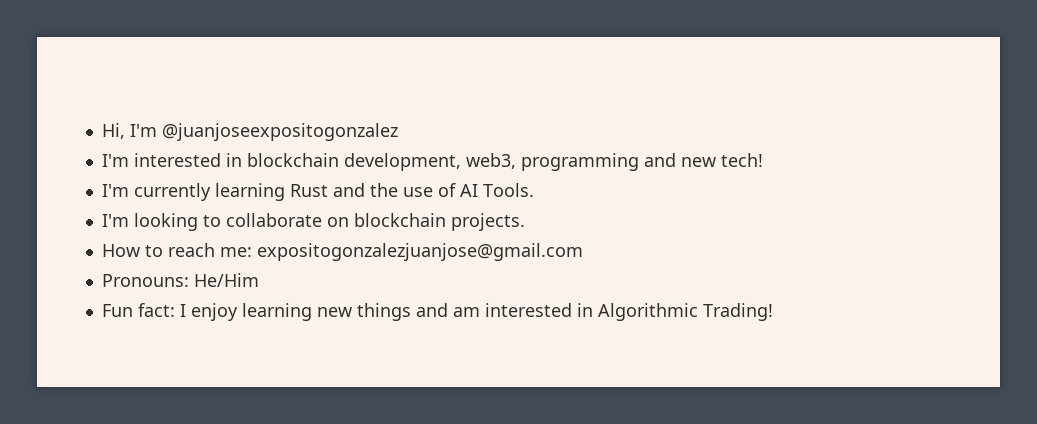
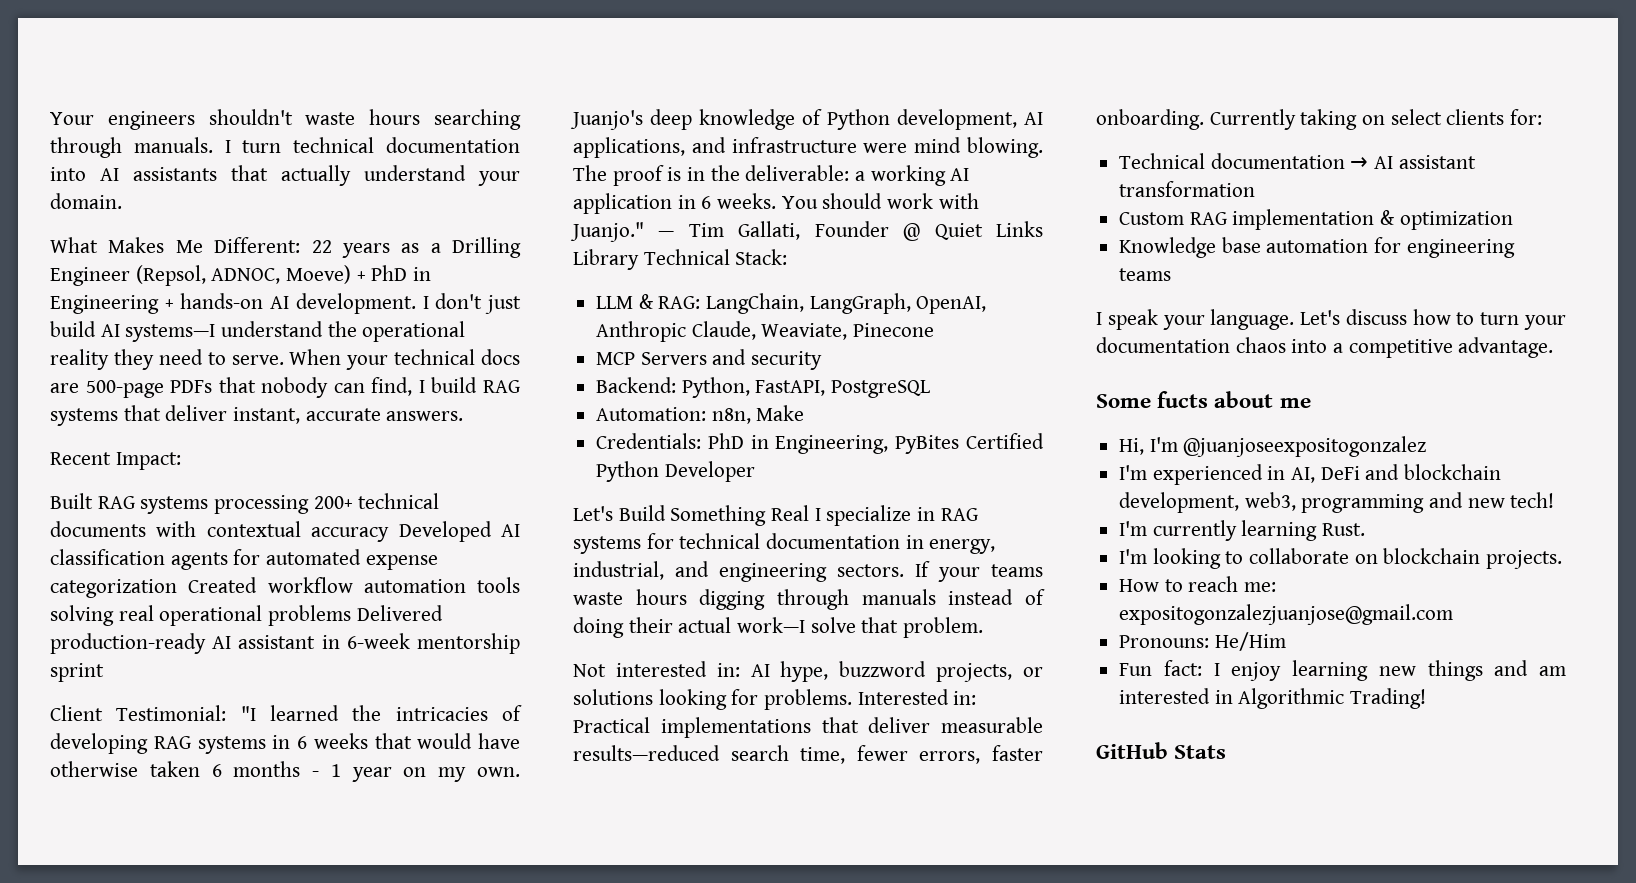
(101, 131) none -> [50,109,521,130] [50,137,520,158] [50,165,520,186] [50,193,122,209] [50,237,521,258] [50,265,432,286] [50,293,521,314] [50,321,466,342] [50,349,520,370] [50,377,520,398] [50,405,464,426] [50,452,181,470] [50,493,440,514] [50,521,520,542] [50,549,438,570] [50,577,520,598] [50,605,443,626] [50,633,520,654] [50,663,104,682] [50,705,522,721] [50,733,520,754] [50,761,520,782] [570,109,1043,130] [573,137,1043,158] [573,165,970,186] [573,193,979,214] [570,221,1043,242] [573,249,788,270] [596,293,987,314] [596,321,935,342] [596,349,823,370] [596,377,931,398] [596,405,805,424] [596,433,1044,454] [596,461,755,482] [573,505,978,526] [573,533,996,554] [573,561,1043,582] [573,589,1045,610] [573,617,984,638] [573,661,1043,682] [573,689,977,710] [573,717,1043,738] [573,745,1043,764] [1096,109,1543,130] [1119,153,1476,169] [1119,181,1256,197] [1119,209,1513,230] [1119,237,1515,258] [1119,268,1172,281] [1096,309,1566,330] [1096,337,1554,358] [1096,391,1311,408] Your engineers shouldn't waste hours searching through manuals. I turn technical documentation into AI assistants that actually understand your domain. // What Makes Me Different: 22 years as a Drilling Engineer (Repsol, ADNOC, Moeve) + PhD in Engineering + hands-on AI development. I don't just build AI systems—I understand the operational reality they need to serve. When your technical docs are 500-page PDFs that nobody can find, I build RAG systems that deliver instant, accurate answers. // Recent Impact: // Built RAG systems processing 200+ technical documents with contextual accuracy Developed AI classification agents for automated expense categorization Created workflow automation tools solving real operational problems Delivered production-ready AI assistant in 6-week mentorship sprint // Client Testimonial: "I learned the intricacies of developing RAG systems in 6 weeks that would have otherwise taken 6 months - 1 year on my own. Juanjo's deep knowledge of Python development, AI applications, and infrastructure were mind blowing. The proof is in the deliverable: a working AI application in 6 weeks. You should work with Juanjo." — Tim Gallati, Founder @ Quiet Links Library Technical Stack: // LLM & RAG: LangChain, LangGraph, OpenAI, Anthropic Claude, Weaviate, Pinecone // MCP Servers and security // Backend: Python, FastAPI, PostgreSQL // Automation: n8n, Make // Credentials: PhD in Engineering, PyBites Certified Python Developer // Let's Build Something Real I specialize in RAG systems for technical documentation in energy, industrial, and engineering sectors. If your teams waste hours digging through manuals instead of doing their actual work—I solve that problem. // Not interested in: AI hype, buzzword projects, or solutions looking for problems. Interested in: Practical implementations that deliver measurable results—reduced search time, fewer errors, faster onboarding. Currently taking on select clients for: // Technical documentation → AI assistant transformation // Custom RAG implementation & optimization // Knowledge base automation for engineering teams // I speak your language. Let's discuss how to turn your documentation chaos into a competitive advantage. // Some fucts about me //
[133,153,242,167] interested in -> [1152,464,1400,485] experienced in AI, DeFi and
[289,183,534,197] Rust and the use of AI Tools. -> [1322,523,1366,536] Rust.
(773, 312) none -> [1096,742,1227,759] // GitHub Stats

